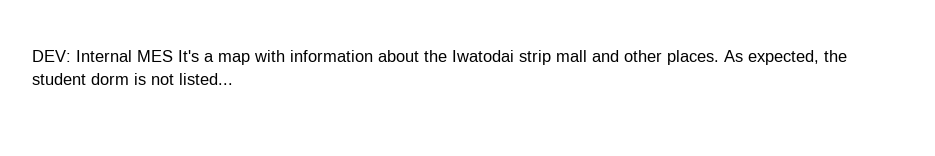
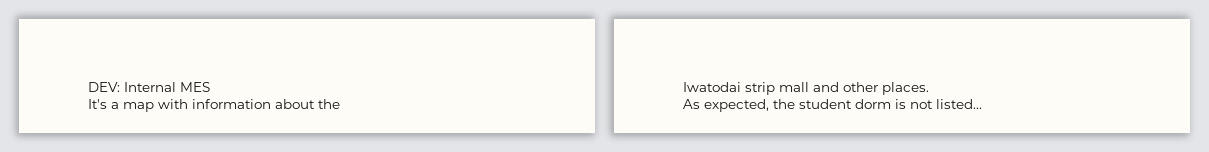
(173, 56) none -> (210, 87) //
(447, 56) none -> (340, 104) //
(719, 57) none -> (929, 88) //

